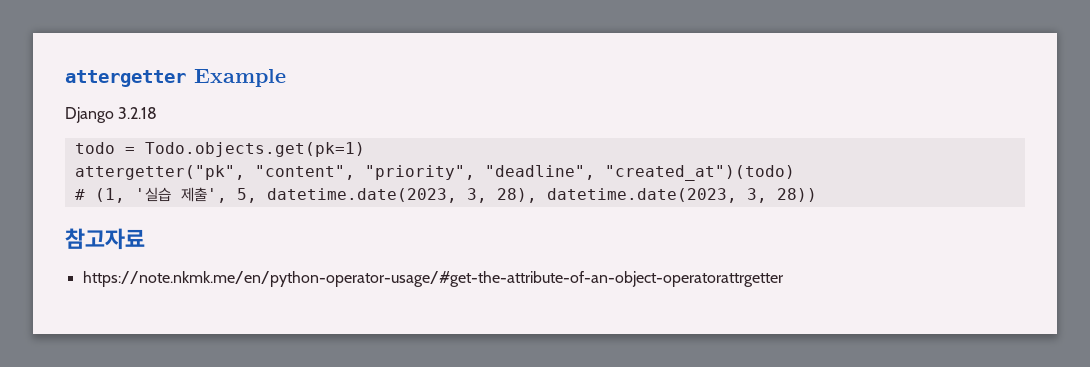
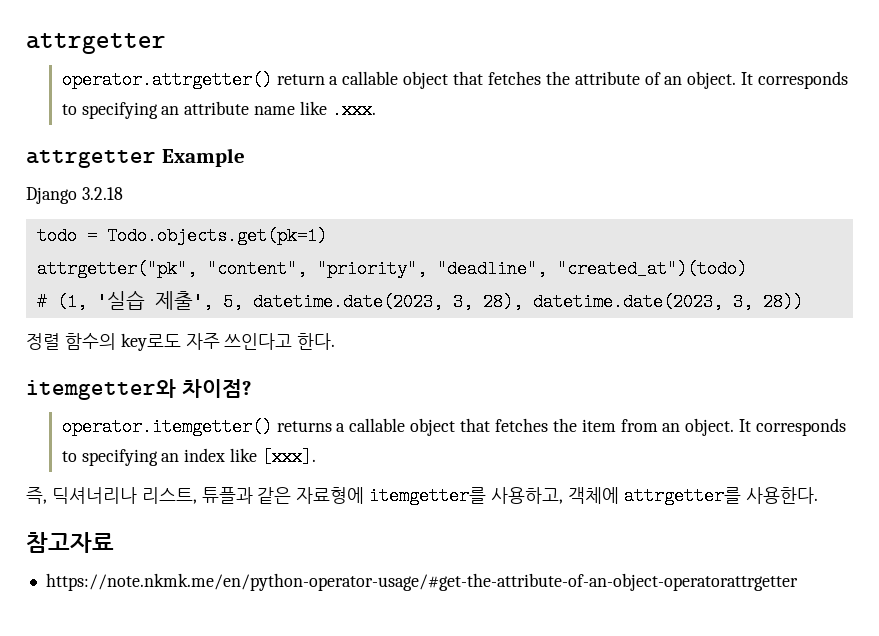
[65,70,186,87] attergetter -> [26,33,166,54] [61,71,848,89] [61,101,376,119] [26,150,156,168] attrgetter // operator.attrgetter() return a callable object that fetches the attribute of an object. It corresponds to specifying an attribute name like .xxx. // attrgetter
[74,165,245,180] attergetter("pk", -> [36,260,197,278] attrgetter("pk",
(817, 195) none -> [26,333,336,351] [26,379,251,400] [61,418,846,436] [61,448,317,466] [26,487,818,505] // 정렬 함수의 key로도 자주 쓰인다고 한다. // itemgetter와 차이점? // operator.itemgetter() returns a callable object that fetches the item from an object. It corresponds to specifying an index like [xxx]. // 즉, 딕셔너리나 리스트, 튜플과 같은 자료형에 itemgetter를 사용하고, 객체에 attrgetter를 사용한다.

